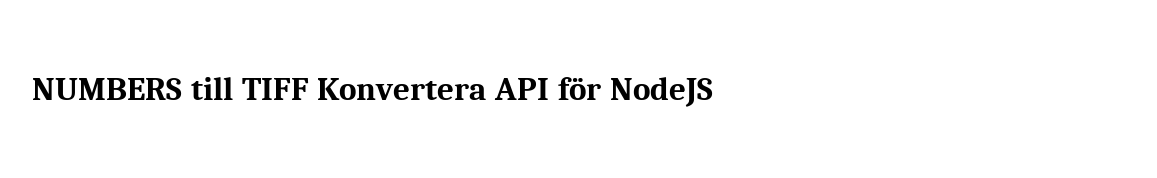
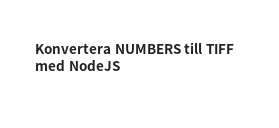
(32, 89) none -> [35,43,111,54] Konvertera
[317,77,601,100] Konvertera API för -> [35,59,65,71] med

